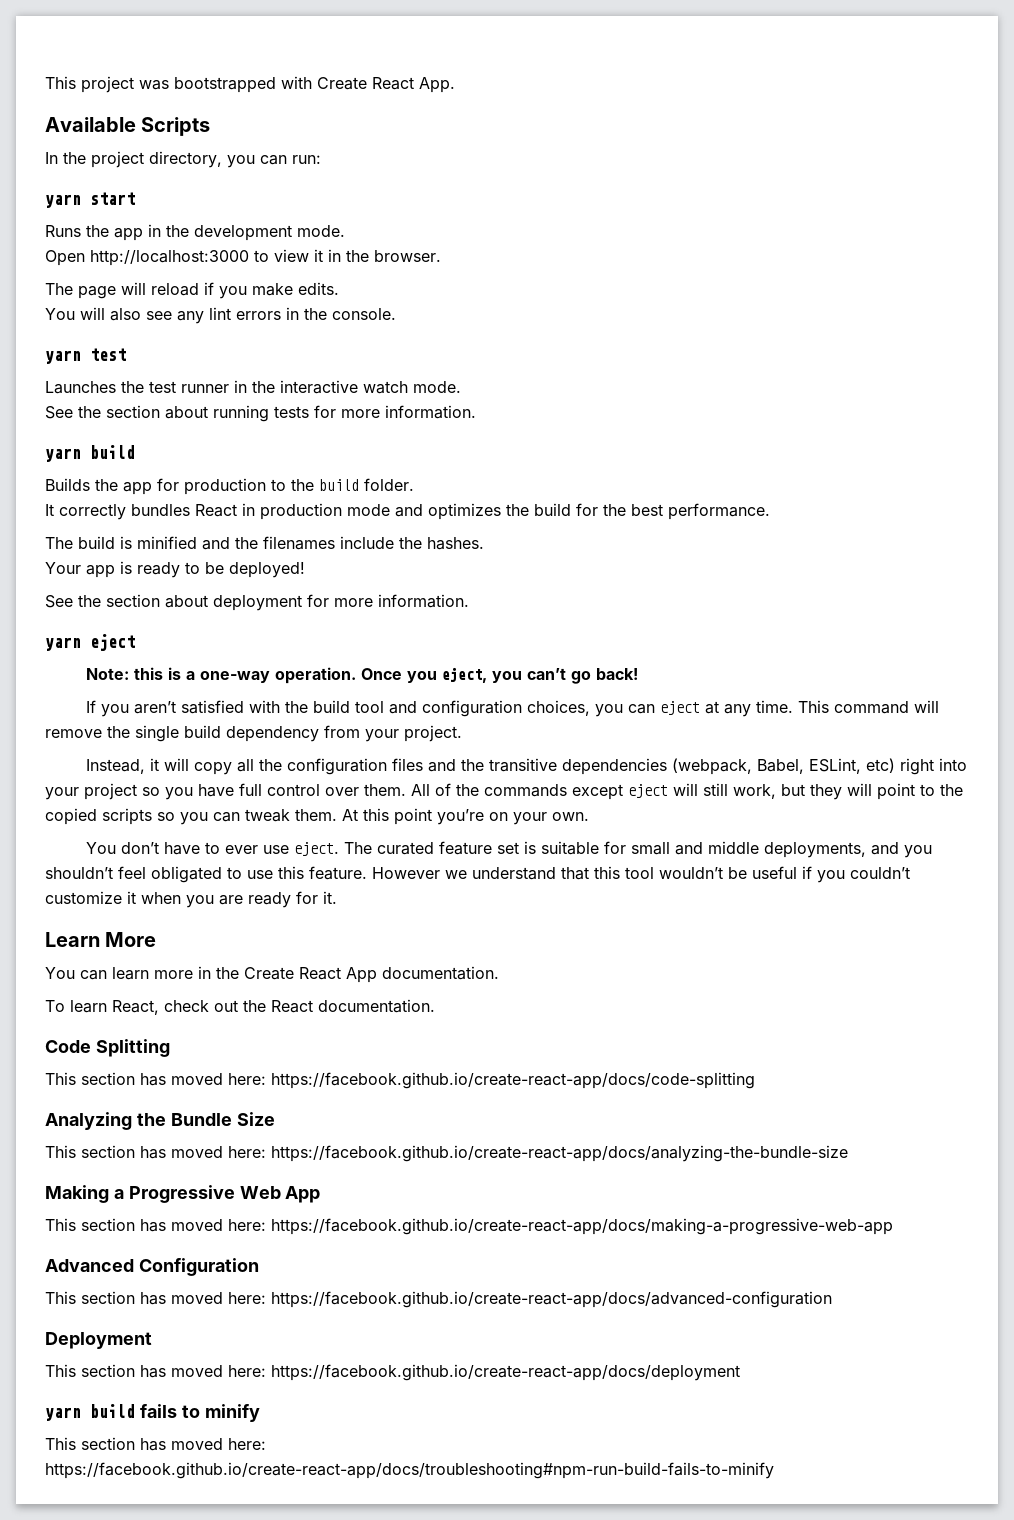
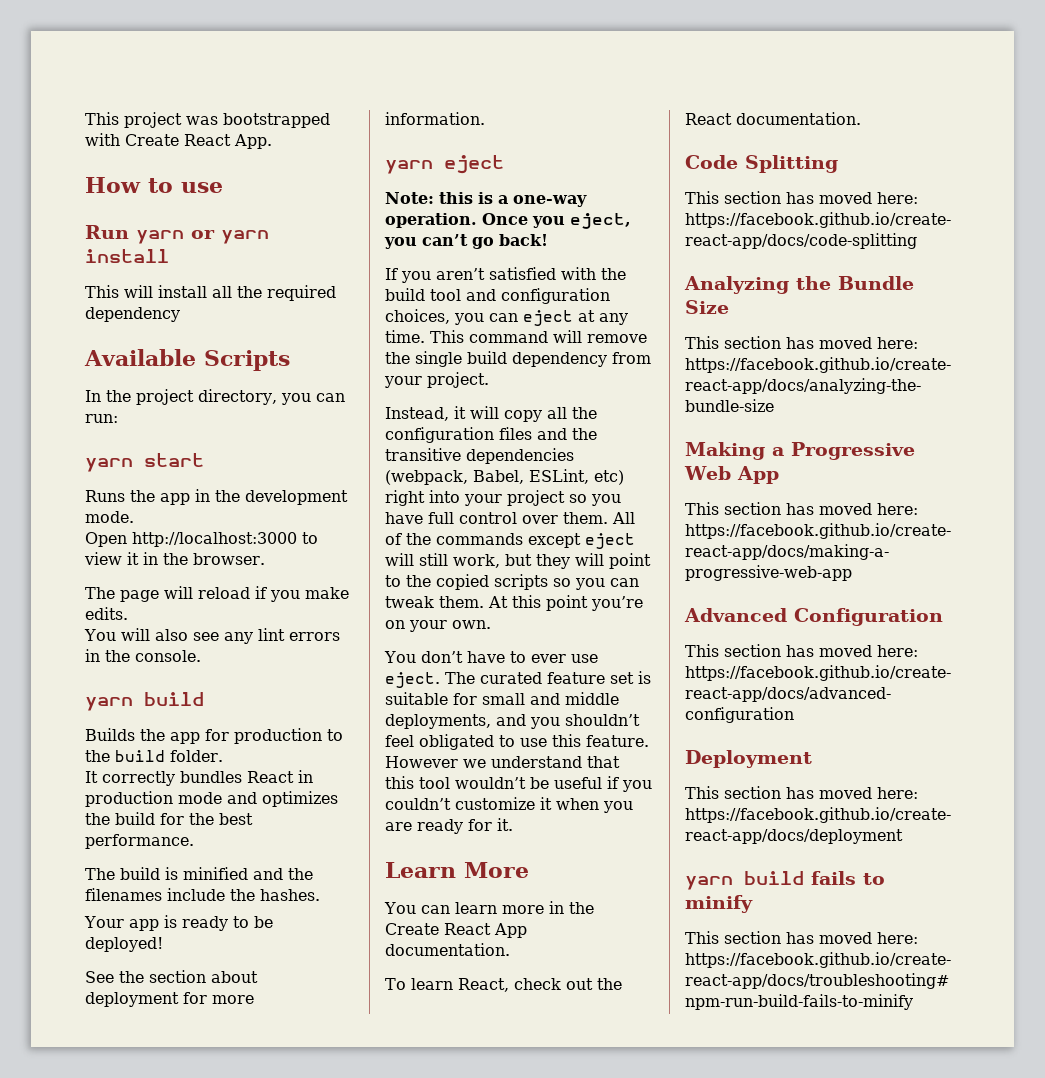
(455, 85) none -> [85,177,223,193] [85,225,269,244] [85,249,169,263] [85,285,336,301] [85,307,180,322] // How to use // Run yarn or yarn install // This will install all the required dependency
[45,348,126,364] [45,380,461,394] [45,405,476,422] // yarn test // Launches the test runner in the interactive watch mode. // See the section about running tests for more information. -> (201, 656) none

